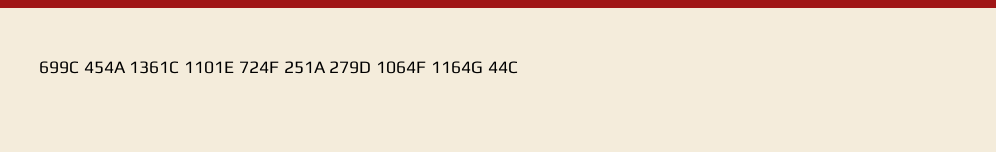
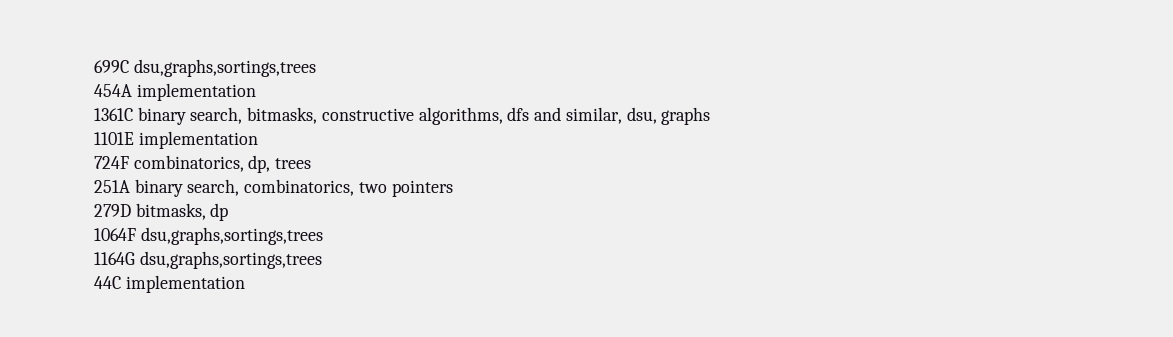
[83,61,518,74] 454A 1361C 1101E 724F 251A 279D 1064F 1164G 44C -> [133,59,316,77] [94,83,256,101] [94,107,711,125] [94,131,258,149] [94,155,312,173] [94,179,453,197] [94,203,229,221] [94,227,323,245] [94,251,322,269] [94,275,245,293] dsu,graphs,sortings,trees // 454A implementation // 1361C binary search, bitmasks, constructive algorithms, dfs and similar, dsu, graphs // 1101E implementation // 724F combinatorics, dp, trees // 251A binary search, combinatorics, two pointers // 279D bitmasks, dp // 1064F dsu,graphs,sortings,trees // 1164G dsu,graphs,sortings,trees // 44C implementation

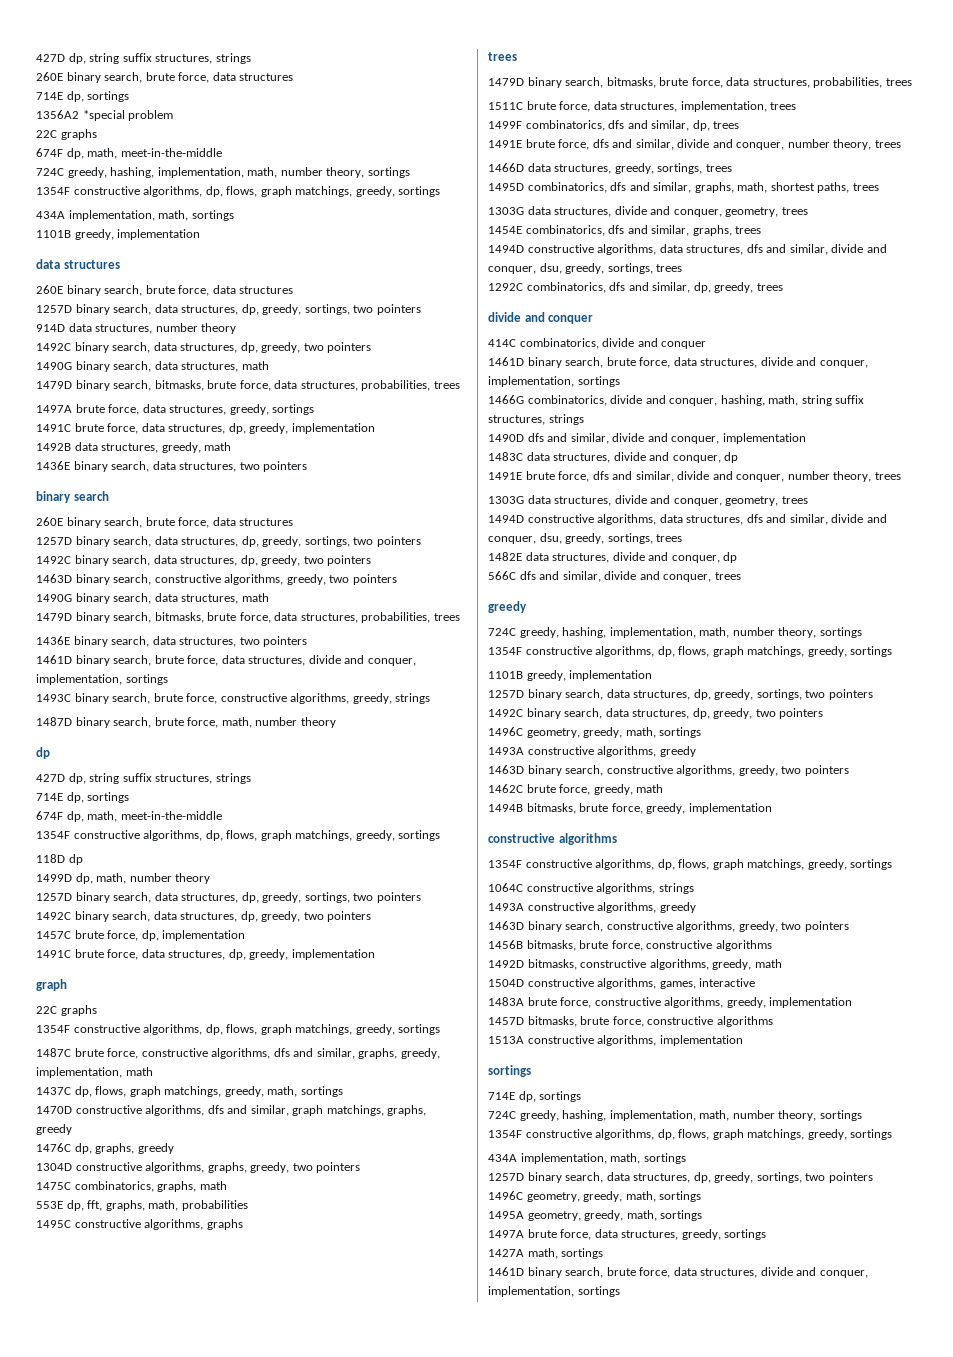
[94,59,316,77] [94,83,256,101] [94,107,711,125] [94,131,258,149] [94,155,312,173] [94,179,453,197] [94,203,229,221] [94,227,323,245] [94,251,322,269] [94,275,245,293] 699C dsu,graphs,sortings,trees // 454A implementation // 1361C binary search, bitmasks, constructive algorithms, dfs and similar, dsu, graphs // 1101E implementation // 724F combinatorics, dp, trees // 251A binary search, combinatorics, two pointers // 279D bitmasks, dp // 1064F dsu,graphs,sortings,trees // 1164G dsu,graphs,sortings,trees // 44C implementation -> [36,53,251,64] [36,72,294,83] [36,91,130,102] [36,110,174,121] [36,129,97,140] [36,148,222,159] [36,167,410,178] [36,186,441,197] [36,210,234,221] [36,229,201,240] [36,259,120,269] [36,285,294,296] [36,304,421,315] [36,323,237,334] [36,342,372,353] [36,361,269,372] [36,380,460,391] [36,404,315,415] [36,423,375,434] [36,442,232,453] [36,461,308,472] [36,491,109,503] [36,517,294,528] [36,536,421,547] [36,555,372,566] [36,574,397,585] [36,593,269,604] [36,612,460,623] [36,636,308,647] [36,655,416,666] [36,674,168,685] [36,693,431,704] [36,717,336,728] [36,747,50,759] [36,773,251,784] [36,792,130,803] [36,811,222,822] [36,830,441,841] [36,854,83,865] [36,873,211,884] [36,892,421,903] [36,911,372,922] [36,930,246,941] [36,949,375,960] [36,979,67,991] [36,1005,97,1016] [36,1024,441,1035] [36,1048,440,1059] [36,1067,153,1078] [36,1086,343,1097] [36,1105,427,1116] [36,1124,72,1135] [36,1143,174,1154] [36,1162,361,1173] [36,1181,227,1192] [36,1200,248,1211] [36,1219,243,1230] [488,52,517,61] [488,77,912,88] [488,101,797,112] [488,120,740,131] [488,139,901,150] [488,163,732,174] [488,182,879,193] [488,206,808,217] [488,225,762,236] [488,244,887,255] [488,263,683,274] [488,282,783,293] [488,312,594,324] [488,338,707,349] [488,357,868,368] [488,376,620,387] [488,395,865,406] [488,414,584,425] [488,433,806,444] [488,452,739,463] [488,471,901,482] [488,495,808,506] [488,514,887,525] [488,533,683,544] [488,552,738,563] [488,571,741,582] [488,601,527,613] [488,627,862,638] [488,646,893,657] [488,670,653,681] [488,689,873,700] [488,708,824,719] [488,727,702,738] [488,746,696,757] [488,765,849,776] [488,784,664,795] [488,803,772,814] [488,833,617,845] [488,859,893,870] [488,883,694,894] [488,902,696,913] [488,921,849,932] [488,940,772,951] [488,959,782,970] [488,978,756,989] [488,997,853,1008] [488,1016,773,1027] [488,1035,743,1046] [488,1065,531,1077] [488,1091,582,1102] [488,1110,862,1121] [488,1129,893,1140] [488,1153,686,1164] [488,1172,873,1183] [488,1191,702,1202] [488,1210,703,1221] [488,1229,767,1240] [488,1248,604,1259] [488,1267,868,1278] [488,1286,620,1297] 427D dp, string suffix structures, strings // 260E binary search, brute force, data structures // 714E dp, sortings // 1356A2 *special problem // 22C graphs // 674F dp, math, meet-in-the-middle // 724C greedy, hashing, implementation, math, number theory, sortings // 1354F constructive algorithms, dp, flows, graph matchings, greedy, sortings // 434A implementation, math, sortings // 1101B greedy, implementation // data structures // 260E binary search, brute force, data structures // 1257D binary search, data structures, dp, greedy, sortings, two pointers // 914D data structures, number theory // 1492C binary search, data structures, dp, greedy, two pointers // 1490G binary search, data structures, math // 1479D binary search, bitmasks, brute force, data structures, probabilities, trees // 1497A brute force, data structures, greedy, sortings // 1491C brute force, data structures, dp, greedy, implementation // 1492B data structures, greedy, math // 1436E binary search, data structures, two pointers // binary search // 260E binary search, brute force, data structures // 1257D binary search, data structures, dp, greedy, sortings, two pointers // 1492C binary search, data structures, dp, greedy, two pointers // 1463D binary search, constructive algorithms, greedy, two pointers // 1490G binary search, data structures, math // 1479D binary search, bitmasks, brute force, data structures, probabilities, trees // 1436E binary search, data structures, two pointers // 1461D binary search, brute force, data structures, divide and conquer, implementation, sortings // 1493C binary search, brute force, constructive algorithms, greedy, strings // 1487D binary search, brute force, math, number theory // dp // 427D dp, string suffix structures, strings // 714E dp, sortings // 674F dp, math, meet-in-the-middle // 1354F constructive algorithms, dp, flows, graph matchings, greedy, sortings // 118D dp // 1499D dp, math, number theory // 1257D binary search, data structures, dp, greedy, sortings, two pointers // 1492C binary search, data structures, dp, greedy, two pointers // 1457C brute force, dp, implementation // 1491C brute force, data structures, dp, greedy, implementation // graph // 22C graphs // 1354F constructive algorithms, dp, flows, graph matchings, greedy, sortings // 1487C brute force, constructive algorithms, dfs and similar, graphs, greedy, implementation, math // 1437C dp, flows, graph matchings, greedy, math, sortings // 1470D constructive algorithms, dfs and similar, graph matchings, graphs, greedy // 1476C dp, graphs, greedy // 1304D constructive algorithms, graphs, greedy, two pointers // 1475C combinatorics, graphs, math // 553E dp, fft, graphs, math, probabilities // 1495C constructive algorithms, graphs // trees // 1479D binary search, bitmasks, brute force, data structures, probabilities, trees // 1511C brute force, data structures, implementation, trees // 1499F combinatorics, dfs and similar, dp, trees // 1491E brute force, dfs and similar, divide and conquer, number theory, trees // 1466D data structures, greedy, sortings, trees // 1495D combinatorics, dfs and similar, graphs, math, shortest paths, trees // 1303G data structures, divide and conquer, geometry, trees // 1454E combinatorics, dfs and similar, graphs, trees // 1494D constructive algorithms, data structures, dfs and similar, divide and conquer, dsu, greedy, sortings, trees // 1292C combinatorics, dfs and similar, dp, greedy, trees // divide and conquer // 414C combinatorics, divide and conquer // 1461D binary search, brute force, data structures, divide and conquer, implementation, sortings // 1466G combinatorics, divide and conquer, hashing, math, string suffix structures, strings // 1490D dfs and similar, divide and conquer, implementation // 1483C data structures, divide and conquer, dp // 1491E brute force, dfs and similar, divide and conquer, number theory, trees // 1303G data structures, divide and conquer, geometry, trees // 1494D constructive algorithms, data structures, dfs and similar, divide and conquer, dsu, greedy, sortings, trees // 1482E data structures, divide and conquer, dp // 566C dfs and similar, divide and conquer, trees // greedy // 724C greedy, hashing, implementation, math, number theory, sortings // 1354F constructive algorithms, dp, flows, graph matchings, greedy, sortings // 1101B greedy, implementation // 1257D binary search, data structures, dp, greedy, sortings, two pointers // 1492C binary search, data structures, dp, greedy, two pointers // 1496C geometry, greedy, math, sortings // 1493A constructive algorithms, greedy // 1463D binary search, constructive algorithms, greedy, two pointers // 1462C brute force, greedy, math // 1494B bitmasks, brute force, greedy, implementation // constructive algorithms // 1354F constructive algorithms, dp, flows, graph matchings, greedy, sortings // 1064C constructive algorithms, strings // 1493A constructive algorithms, greedy // 1463D binary search, constructive algorithms, greedy, two pointers // 1456B bitmasks, brute force, constructive algorithms // 1492D bitmasks, constructive algorithms, greedy, math // 1504D constructive algorithms, games, interactive // 1483A brute force, constructive algorithms, greedy, implementation // 1457D bitmasks, brute force, constructive algorithms // 1513A constructive algorithms, implementation // sortings // 714E dp, sortings // 724C greedy, hashing, implementation, math, number theory, sortings // 1354F constructive algorithms, dp, flows, graph matchings, greedy, sortings // 434A implementation, math, sortings // 1257D binary search, data structures, dp, greedy, sortings, two pointers // 1496C geometry, greedy, math, sortings // 1495A geometry, greedy, math, sortings // 1497A brute force, data structures, greedy, sortings // 1427A math, sortings // 1461D binary search, brute force, data structures, divide and conquer, implementation, sortings

